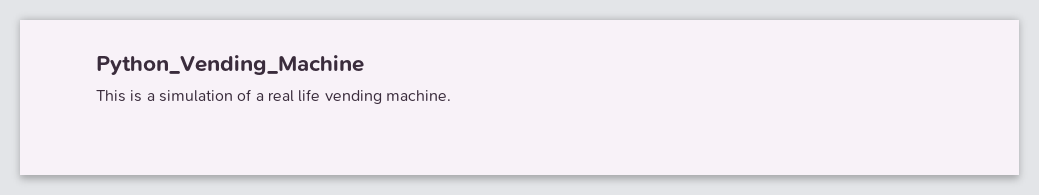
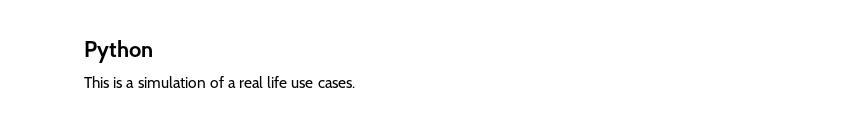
[96,55,364,75] Python_Vending_Machine -> [84,40,153,63] Python
[324,90,451,104] vending machine. -> [291,80,355,88] use cases.

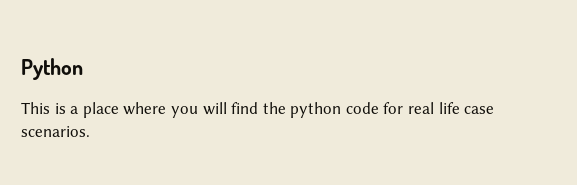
[137,76,355,88] simulation of a real life use cases. -> [82,102,495,118] [21,126,90,137] place where you will find the python code for real life case scenarios.

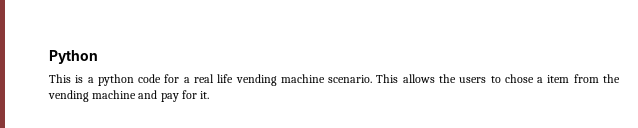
[82,102,286,118] place where you will find the -> (94, 80) none
(404, 108) none -> [183,77,190,83] a
[464,106,495,114] [21,126,90,137] case scenarios. -> [235,74,620,86] [48,90,210,102] vending machine scenario. This allows the users to chose a item from the vending machine and pay for it.

